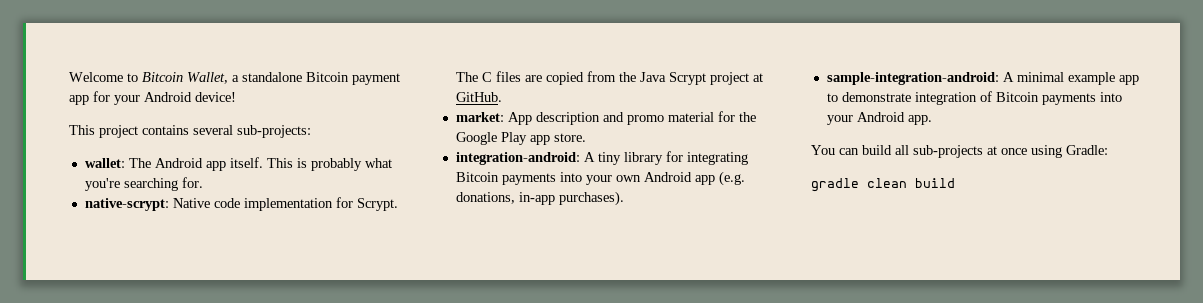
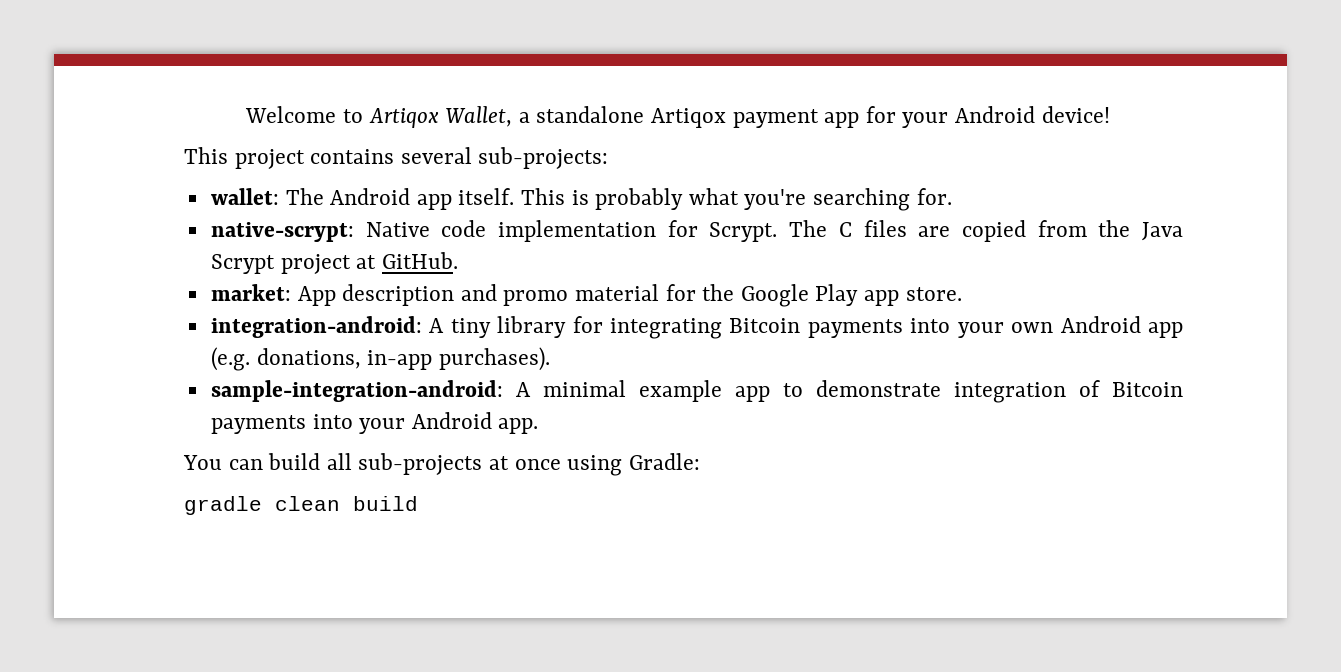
[142,72,183,82] Bitcoin -> [368,108,439,128] Artiqox
[306,72,349,82] Bitcoin -> [651,108,727,128] Artiqox

